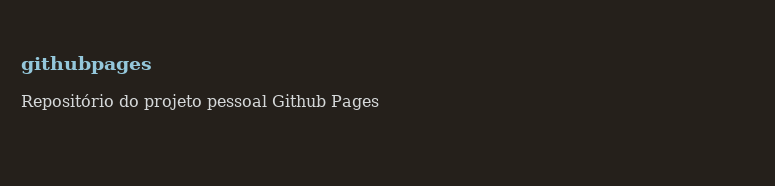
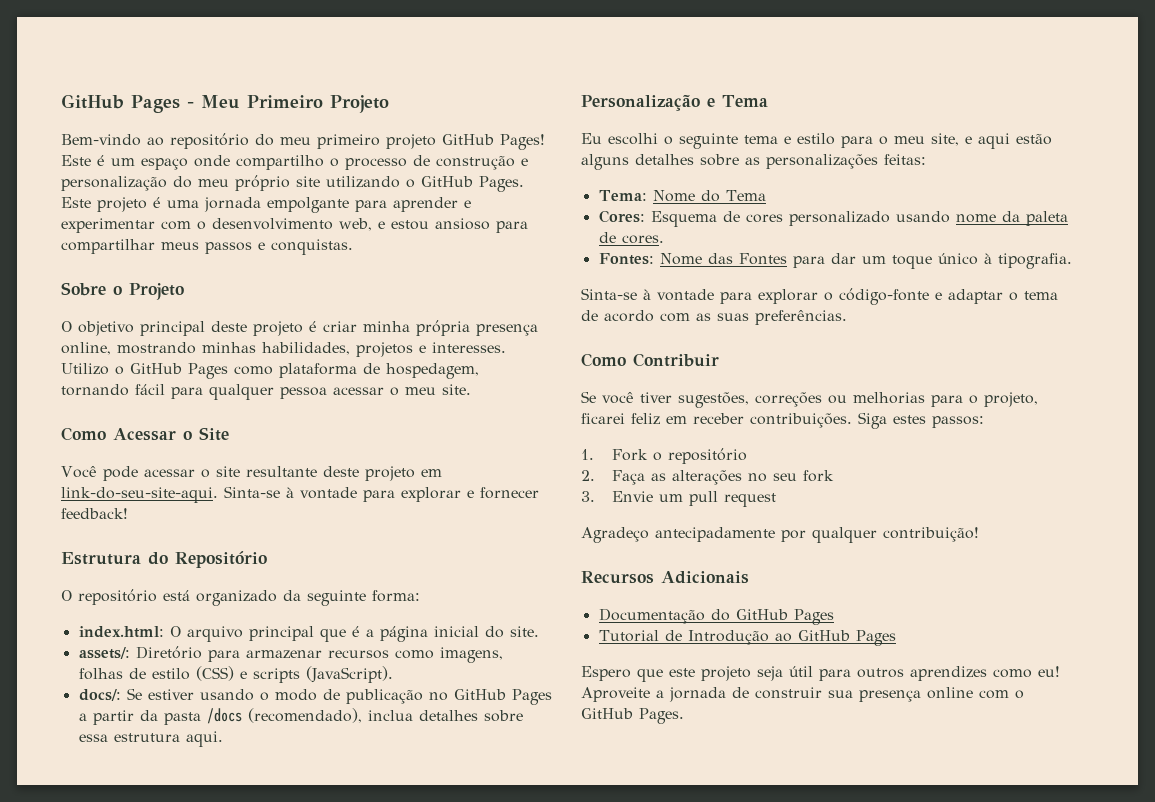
[21,56,152,74] [21,94,379,110] githubpages // Repositório do projeto pessoal Github Pages -> [61,94,389,113] [61,133,545,150] [61,155,528,170] [61,175,524,192] [61,197,471,213] [61,218,528,233] [61,239,353,255] [61,282,184,300] [61,320,538,336] [61,342,506,357] [61,363,479,379] [61,384,471,400] [61,427,229,441] [61,466,442,481] [61,486,539,503] [61,508,128,519] [61,551,267,568] [61,589,420,606] [78,626,539,642] [78,646,503,663] [78,666,393,683] [78,688,552,705] [78,708,523,725] [78,731,223,747] [581,94,768,111] [581,133,1052,149] [581,154,926,170] [598,190,766,202] [598,210,1068,227] [598,232,664,244] [598,253,1072,269] [581,288,1058,305] [581,310,847,325] [581,353,719,367] [581,391,1038,408] [581,412,984,429] [581,448,748,464] [581,470,835,485] [581,491,777,507] [581,527,979,543] [581,571,749,584] [598,608,834,625] [598,630,896,646] [581,666,1060,682] [581,687,1024,702] [581,708,684,724] GitHub Pages - Meu Primeiro Projeto // Bem-vindo ao repositório do meu primeiro projeto GitHub Pages! Este é um espaço onde compartilho o processo de construção e personalização do meu próprio site utilizando o GitHub Pages. Este projeto é uma jornada empolgante para aprender e experimentar com o desenvolvimento web, e estou ansioso para compartilhar meus passos e conquistas. // Sobre o Projeto // O objetivo principal deste projeto é criar minha própria presença online, mostrando minhas habilidades, projetos e interesses. Utilizo o GitHub Pages como plataforma de hospedagem, tornando fácil para qualquer pessoa acessar o meu site. // Como Acessar o Site // Você pode acessar o site resultante deste projeto em link-do-seu-site-aqui. Sinta-se à vontade para explorar e fornecer feedback! // Estrutura do Repositório // O repositório está organizado da seguinte forma: // index.html: O arquivo principal que é a página inicial do site. // assets/: Diretório para armazenar recursos como imagens, folhas de estilo (CSS) e scripts (JavaScript). // docs/: Se estiver usando o modo de publicação no GitHub Pages a partir da pasta /docs (recomendado), inclua detalhes sobre essa estrutura aqui. // Personalização e Tema // Eu escolhi o seguinte tema e estilo para o meu site, e aqui estão alguns detalhes sobre as personalizações feitas: // Tema: Nome do Tema // Cores: Esquema de cores personalizado usando nome da paleta de cores. // Fontes: Nome das Fontes para dar um toque único à tipografia. // Sinta-se à vontade para explorar o código-fonte e adaptar o tema de acordo com as suas preferências. // Como Contribuir // Se você tiver sugestões, correções ou melhorias para o projeto, ficarei feliz em receber contribuições. Siga estes passos: // 1. Fork o repositório // 2. Faça as alterações no seu fork // 3. Envie um pull request // Agradeço antecipadamente por qualquer contribuição! // Recursos Adicionais // Documentação do GitHub Pages // Tutorial de Introdução ao GitHub Pages // Espero que este projeto seja útil para outros aprendizes como eu! Aproveite a jornada de construir sua presença online com o GitHub Pages.

